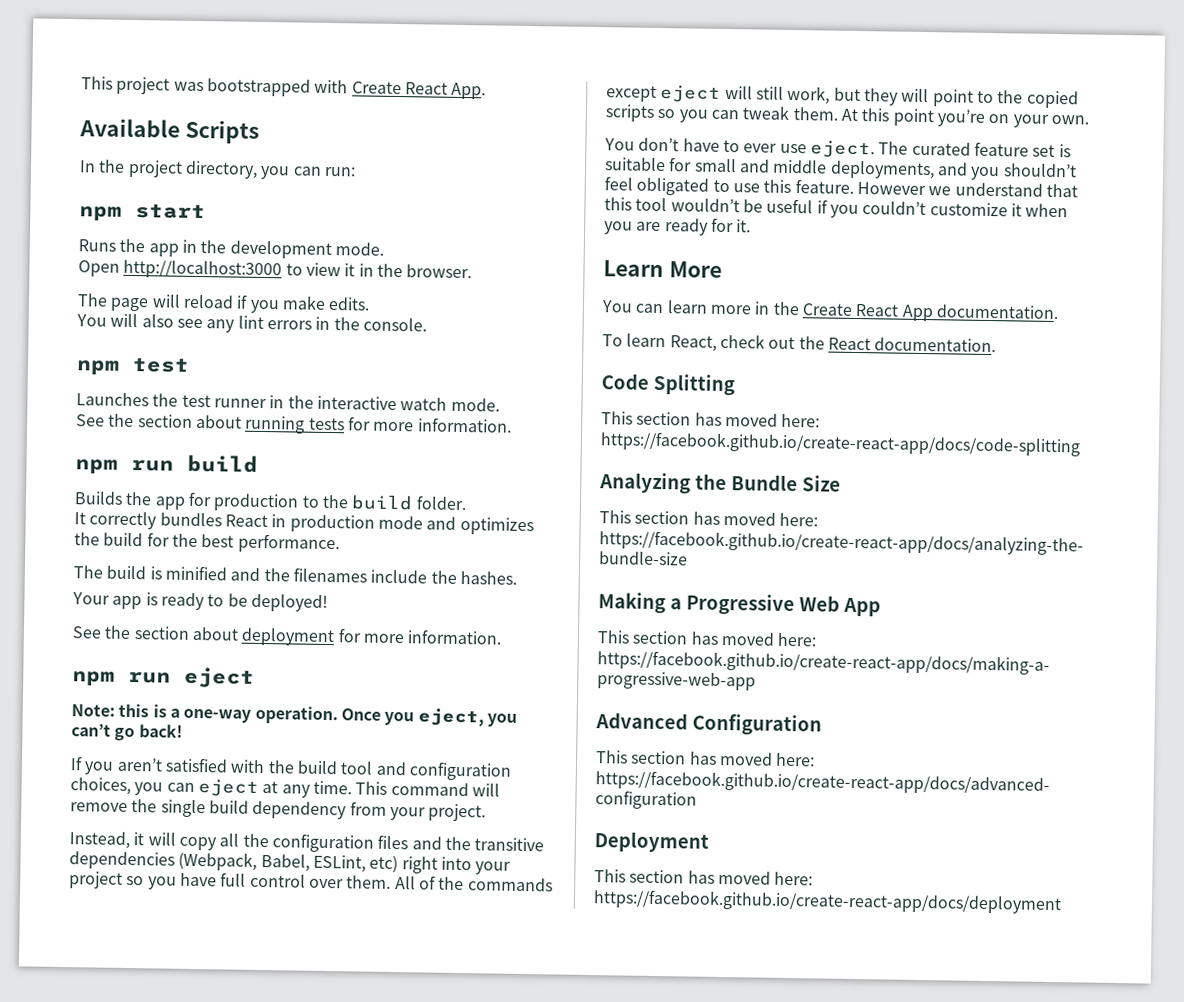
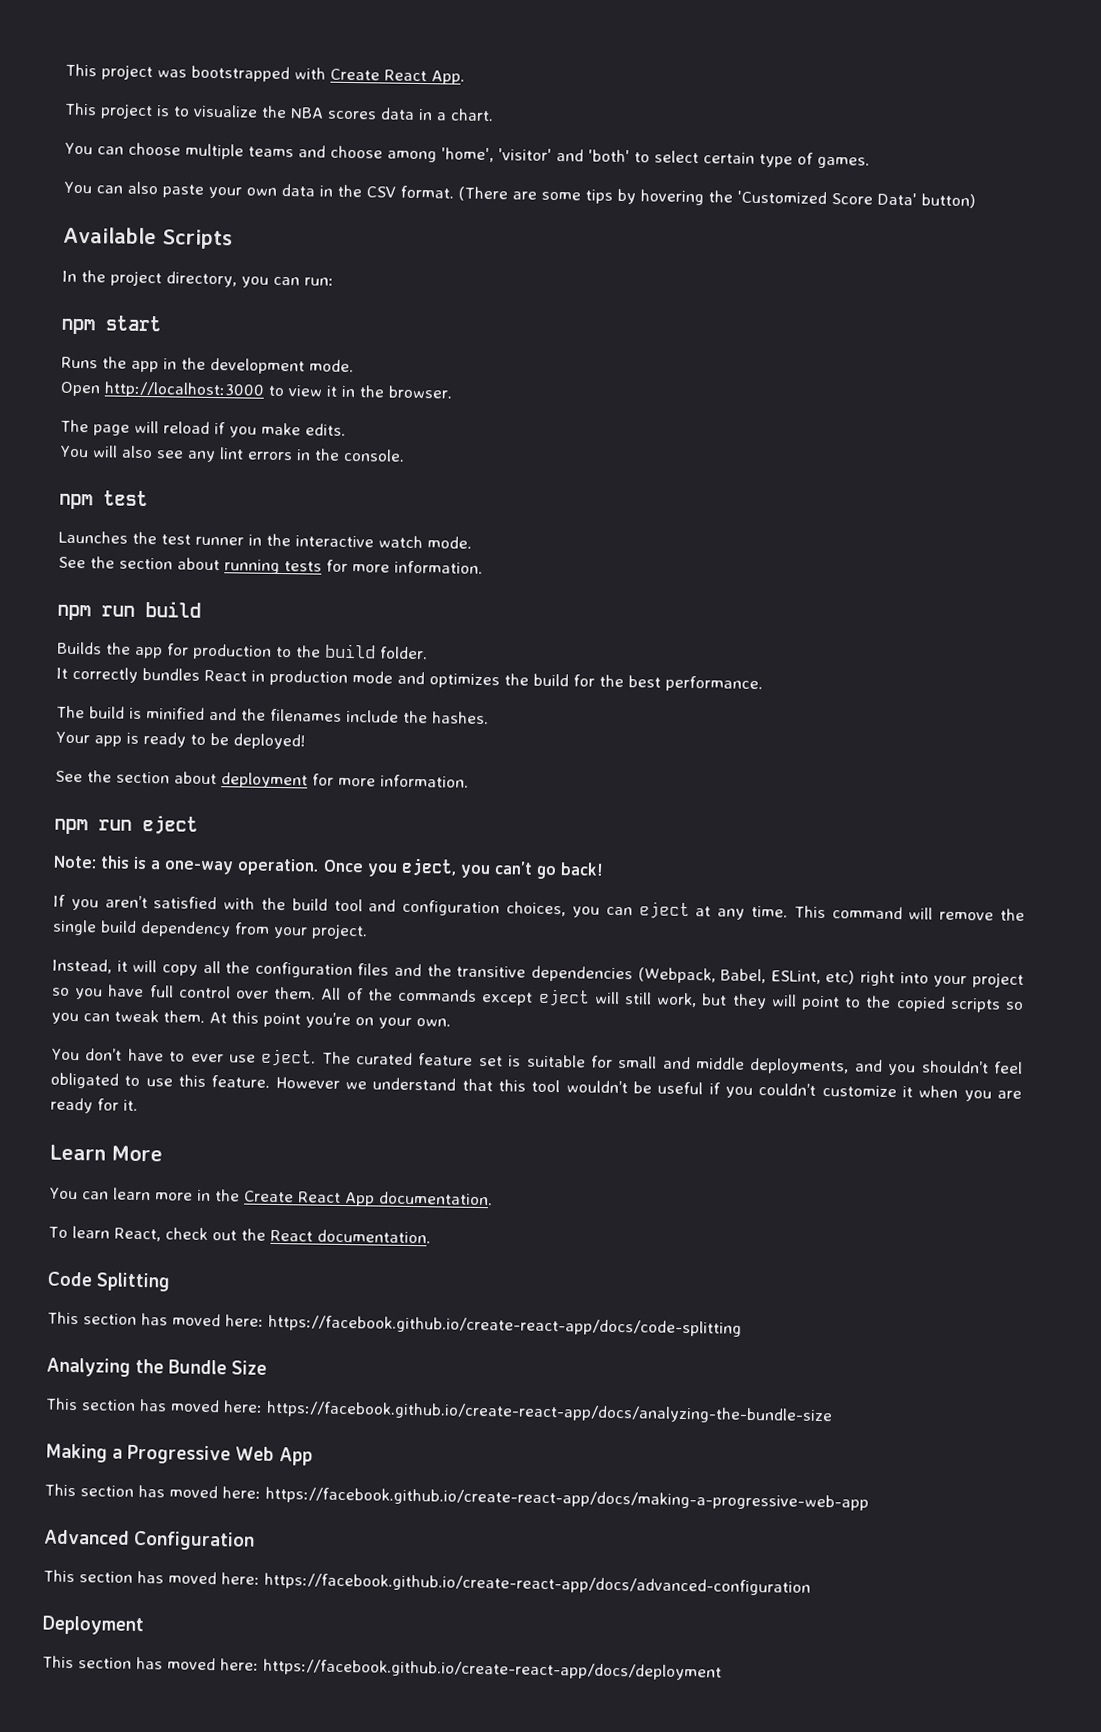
(487, 91) none -> [64,102,494,122] [64,142,870,169] [63,181,976,209] // This project is to visualize the NBA scores data in a chart. // You can choose multiple teams and choose among 'home', 'visitor' and 'both' to select certain type of games. // You can also paste your own data in the CSV format. (There are some tips by hovering the 'Customized Score Data' button)

